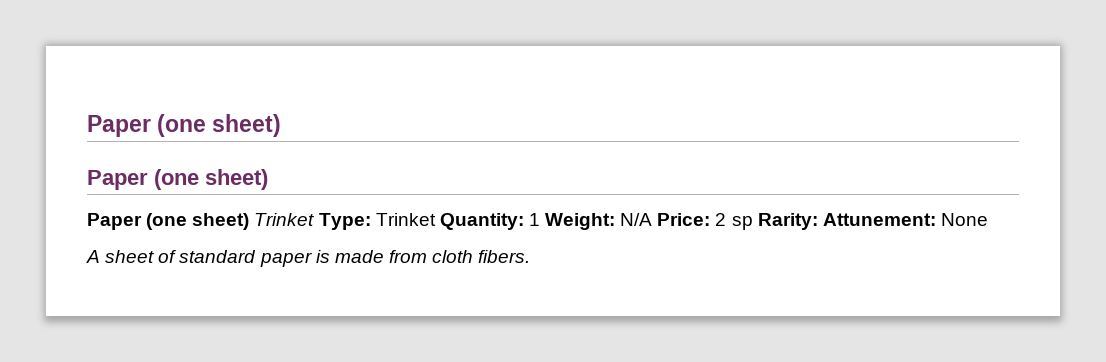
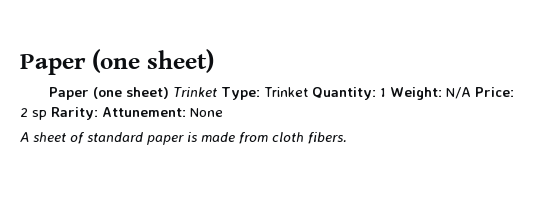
[87,114,282,137] [87,169,268,190] [87,213,250,230] Paper (one sheet) // Paper (one sheet) // Paper (one sheet) -> [20,49,214,75] [49,87,170,100] Paper (one sheet) // Paper (one sheet)

